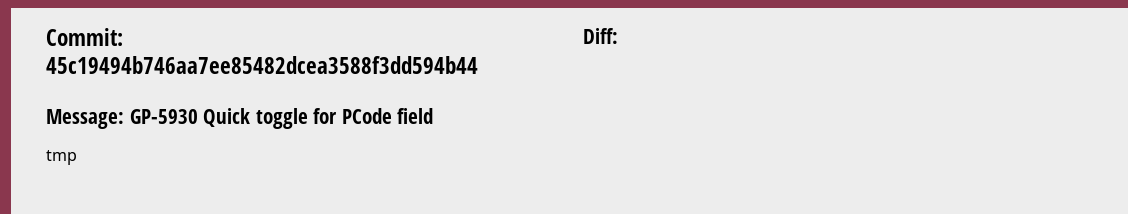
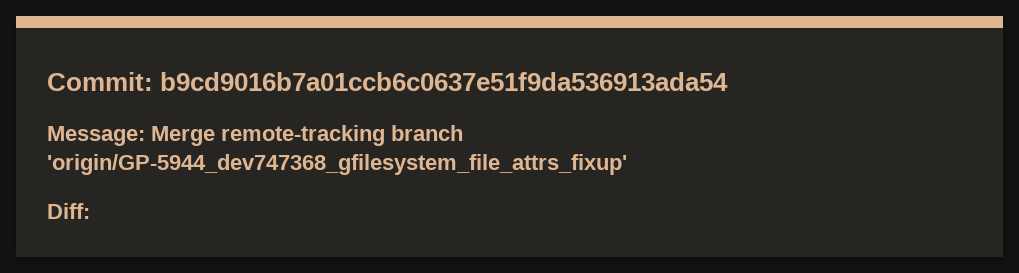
[46,56,478,74] 45c19494b746aa7ee85482dcea3588f3dd594b44 -> [160,72,729,91] b9cd9016b7a01ccb6c0637e51f9da536913ada54
[129,108,434,129] [46,150,77,165] GP-5930 Quick toggle for PCode field // tmp -> [151,125,463,146] [47,154,627,175] Merge remote-tracking branch 'origin/GP-5944_dev747368_gfilesystem_file_attrs_fixup'

